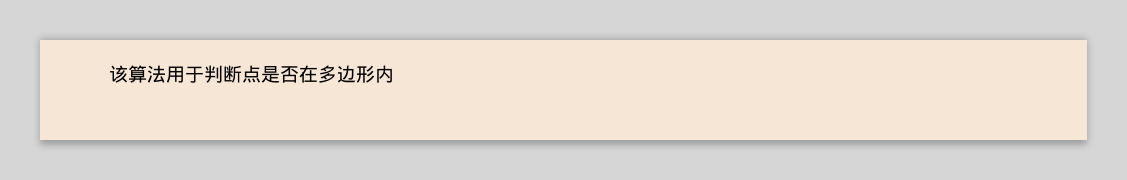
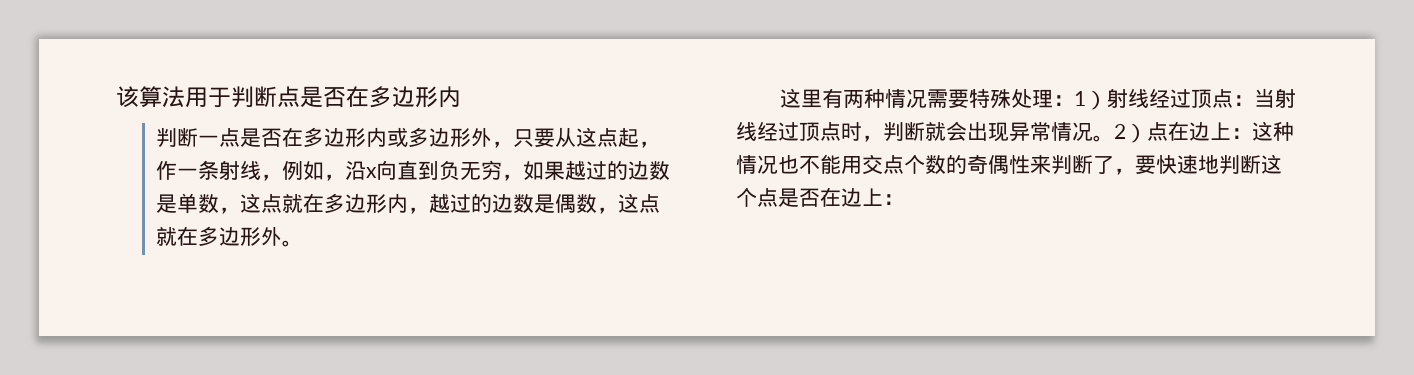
(394, 74) none -> [156,127,661,148] [156,160,671,181] [156,193,661,214] [156,226,304,247] [780,88,1297,110] [736,121,1294,143] [736,154,1282,175] [736,187,904,207] // 判断一点是否在多边形内或多边形外，只要从这点起，作一条射线，例如，沿x向直到负无穷，如果越过的边数是单数，这点就在多边形内，越过的边数是偶数，这点就在多边形外。 // 这里有两种情况需要特殊处理：1）射线经过顶点：当射线经过顶点时，判断就会出现异常情况。2）点在边上：这种情况也不能用交点个数的奇偶性来判断了，要快速地判断这个点是否在边上：

